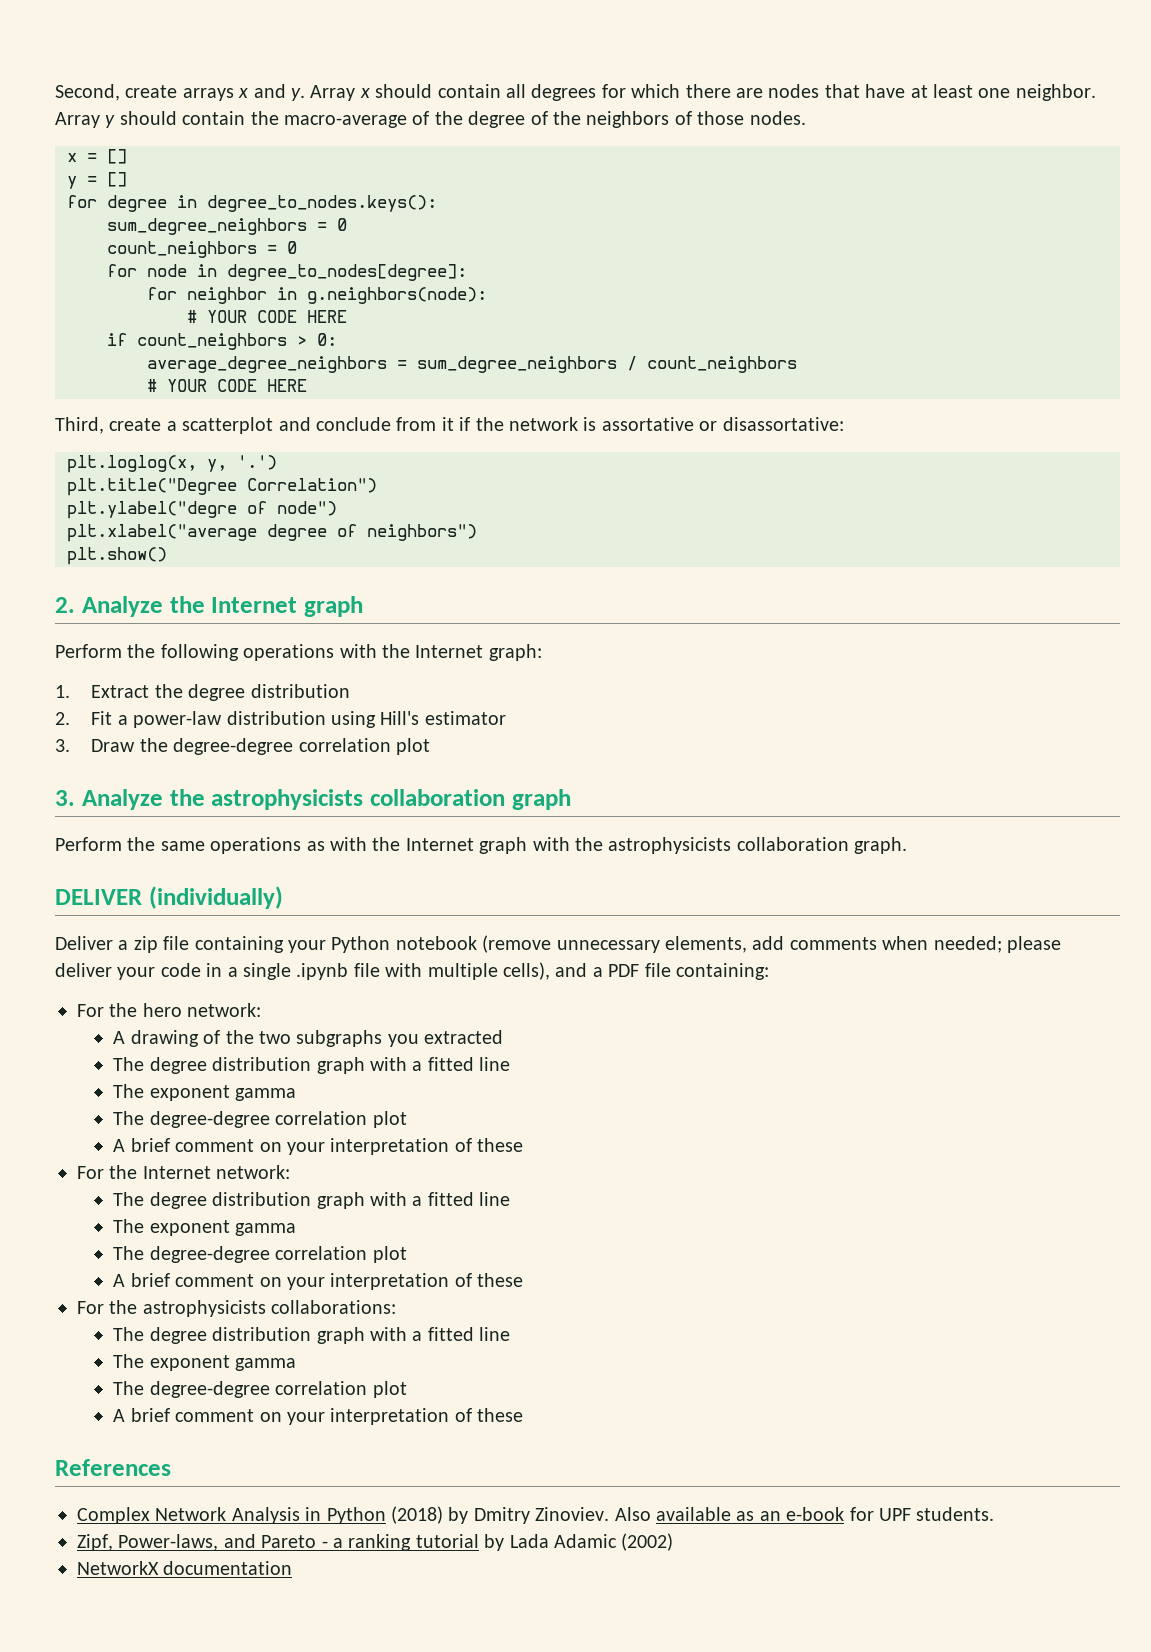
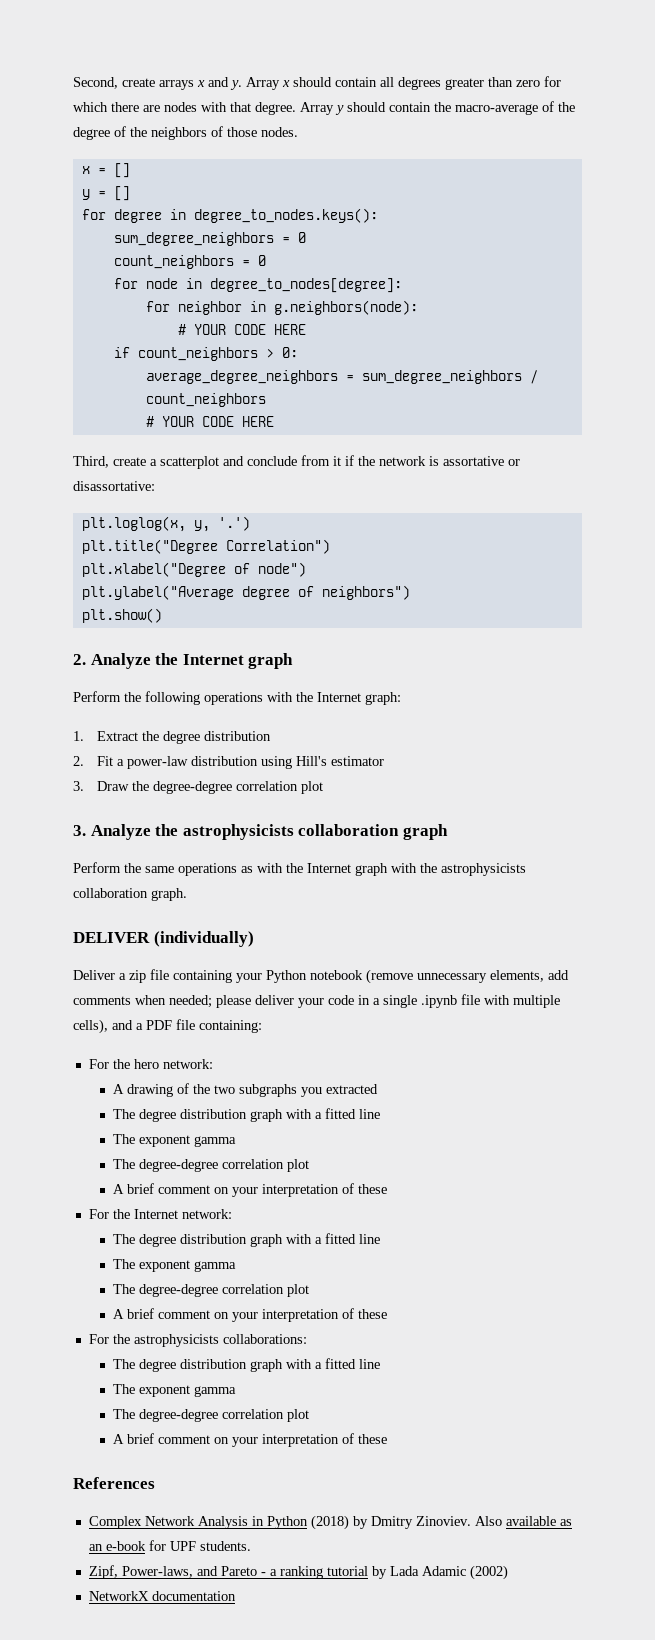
(597, 92) none -> [445,77,540,90] greater than zero
[824,84,1096,101] that have at least one neighbor. -> [201,102,296,115] with that degree.
[67,501,237,519] plt.ylabel("degre -> [81,562,226,577] plt.xlabel("Degree
[67,524,257,542] plt.xlabel("average -> [81,585,234,600] plt.ylabel("Average

